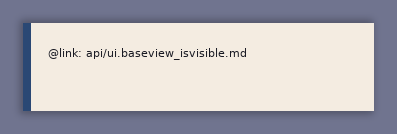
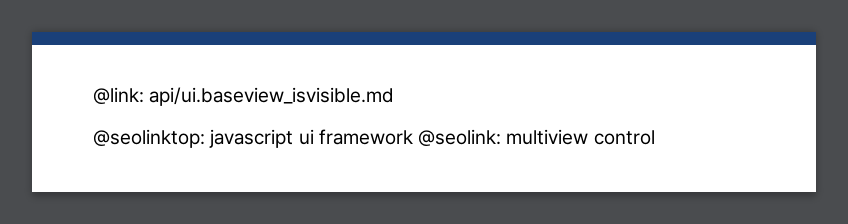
(247, 54) none -> [93,129,655,148] // @seolinktop: javascript ui framework @seolink: multiview control

